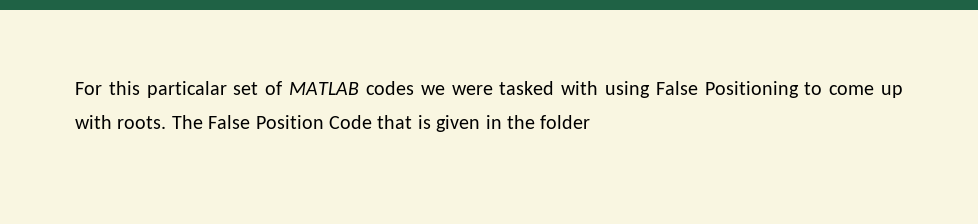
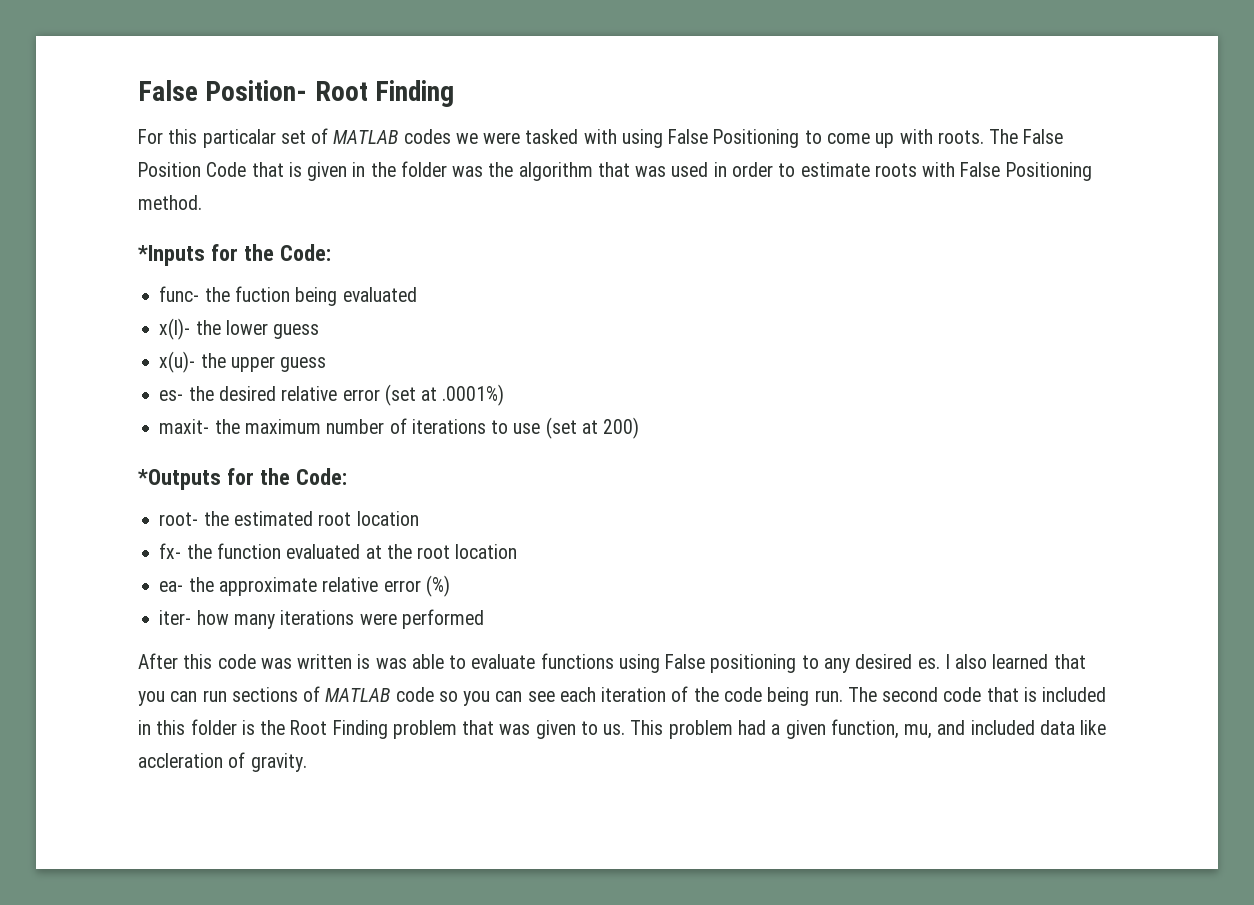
(75, 88) none -> [138,80,455,107] False Position- Root Finding //
(591, 122) none -> [452,162,1092,181] [138,195,202,210] [138,244,331,266] [159,286,417,306] [159,318,320,340] [159,351,327,373] [159,384,505,406] [159,417,640,439] [138,468,347,490] [159,511,419,526] [159,543,518,559] [159,575,450,597] [159,609,484,629] [138,653,1086,673] [138,686,1107,706] [138,719,1107,739] [138,752,307,772] was the algorithm that was used in order to estimate roots with False Positioning method. // *Inputs for the Code: // func- the fuction being evaluated // x(l)- the lower guess // x(u)- the upper guess // es- the desired relative error (set at .0001%) // maxit- the maximum number of iterations to use (set at 200) // *Outputs for the Code: // root- the estimated root location // fx- the function evaluated at the root location // ea- the approximate relative error (%) // iter- how many iterations were performed // After this code was written is was able to evaluate functions using False positioning to any desired es. I also learned that you can run sections of MATLAB code so you can see each iteration of the code being run. The second code that is included in this folder is the Root Finding problem that was given to us. This problem had a given function, mu, and included data like accleration of gravity.

